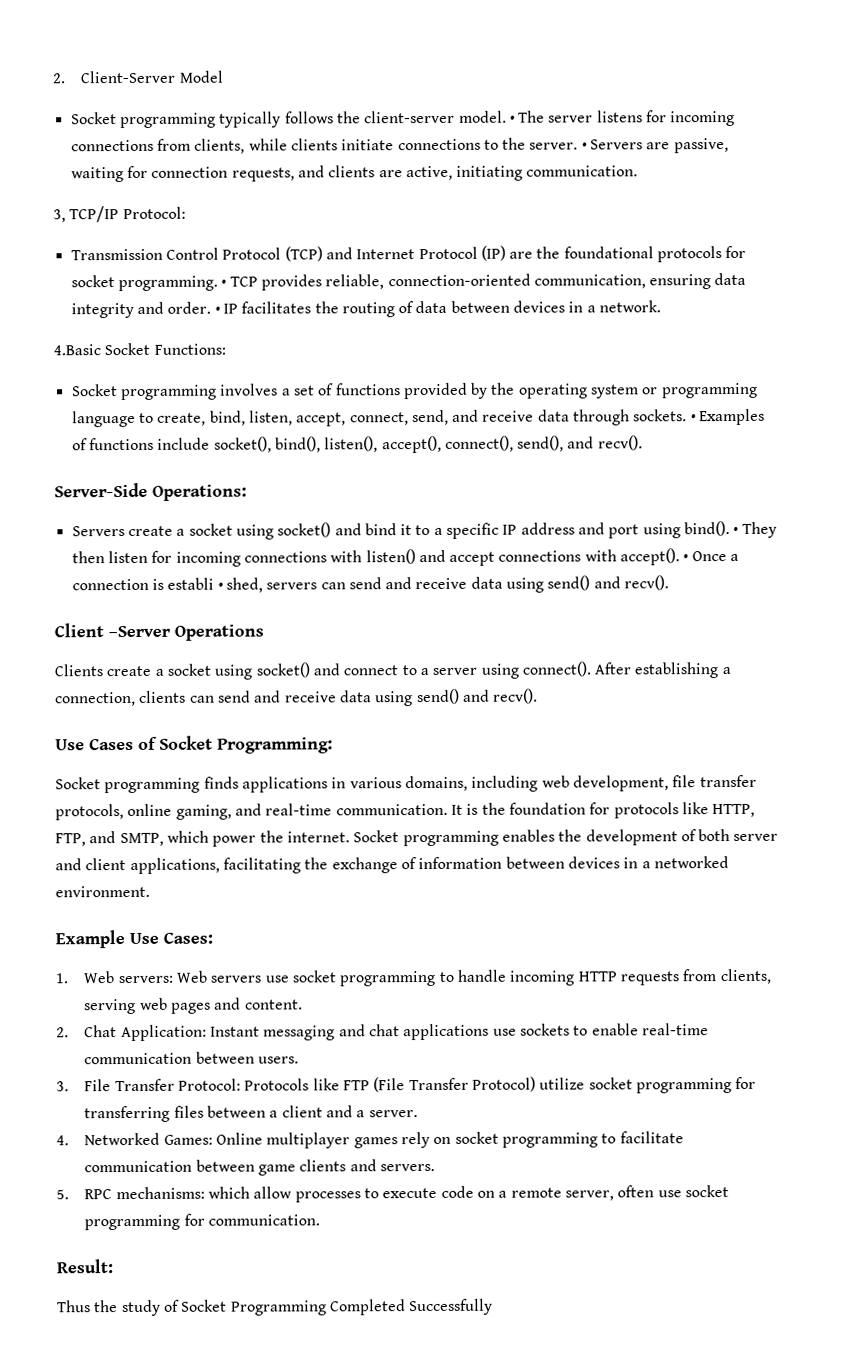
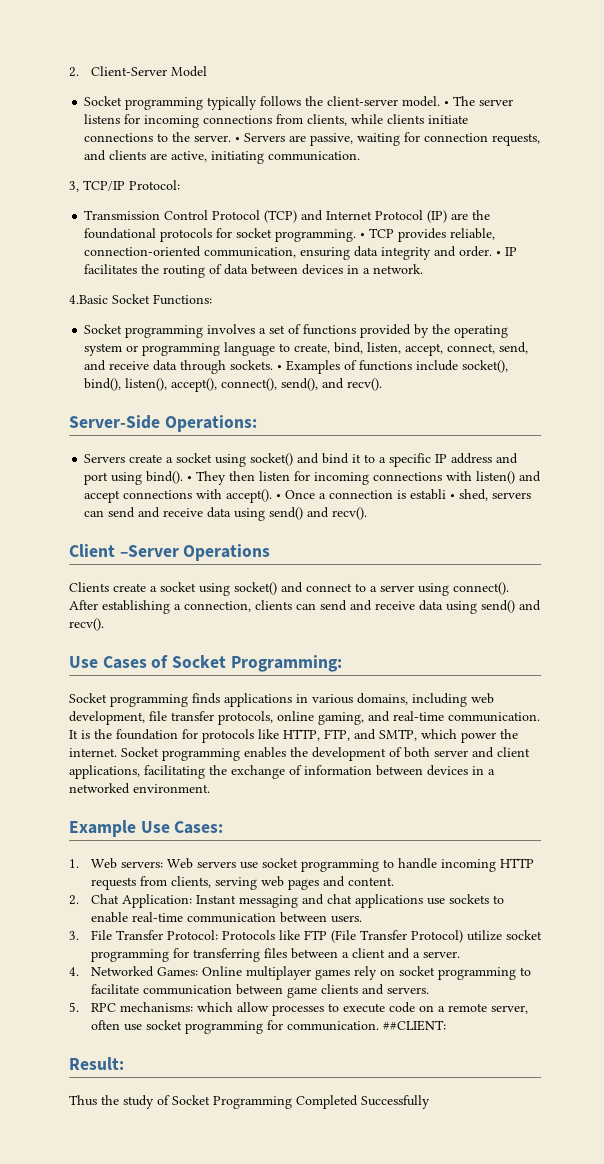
(321, 1220) none -> [382,1020,446,1031] ##CLIENT:

